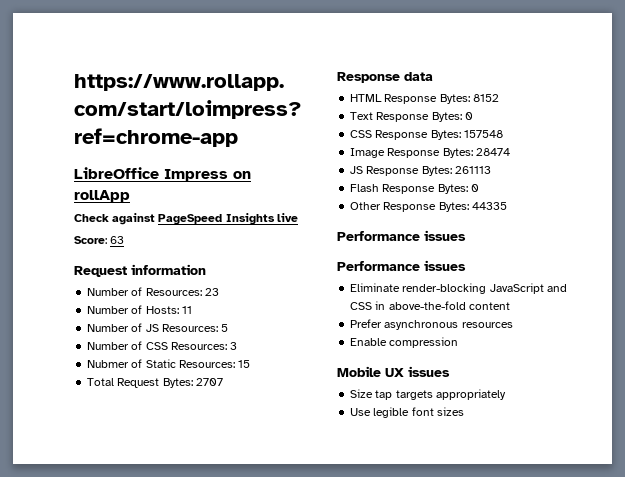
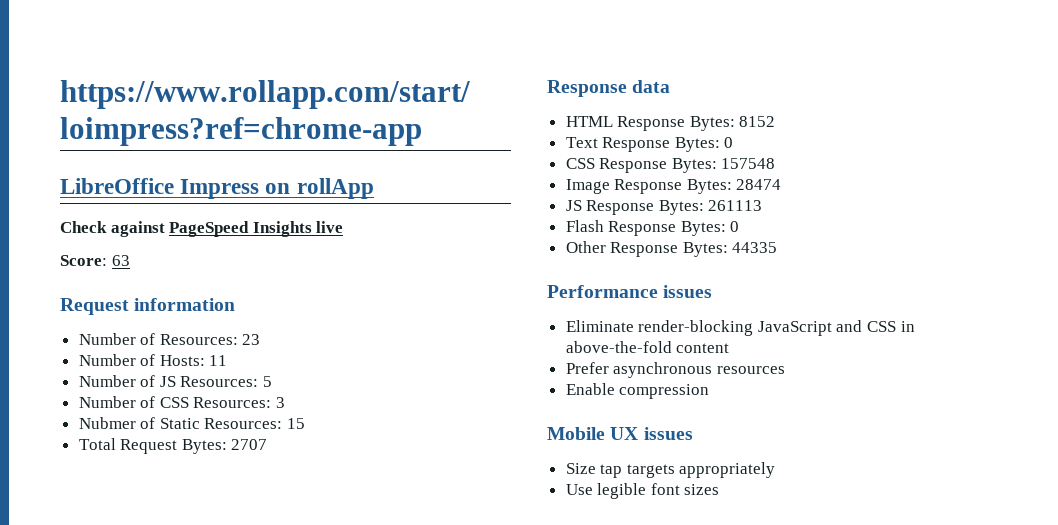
[337,260,466,271] // Performance issues -> (713, 291) none

